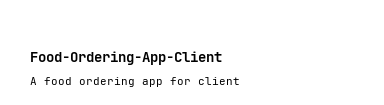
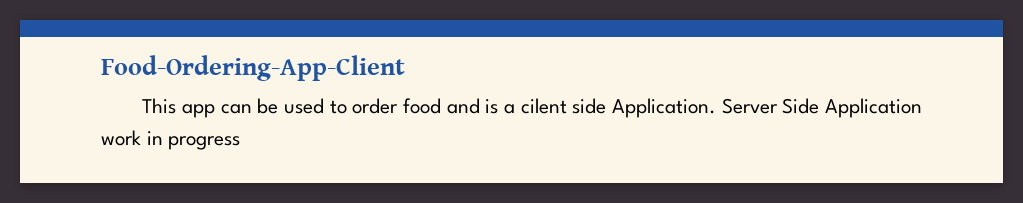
[30,77,240,87] A food ordering app for client -> [142,98,922,118] [101,130,241,150] This app can be used to order food and is a cilent side Application. Server Side Application work in progress

